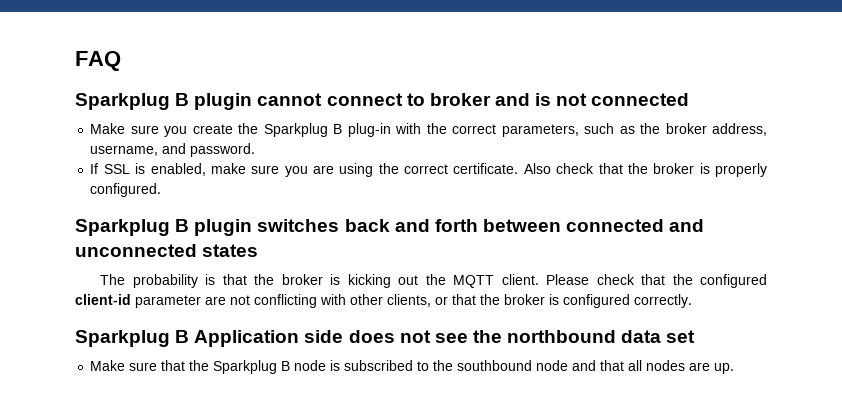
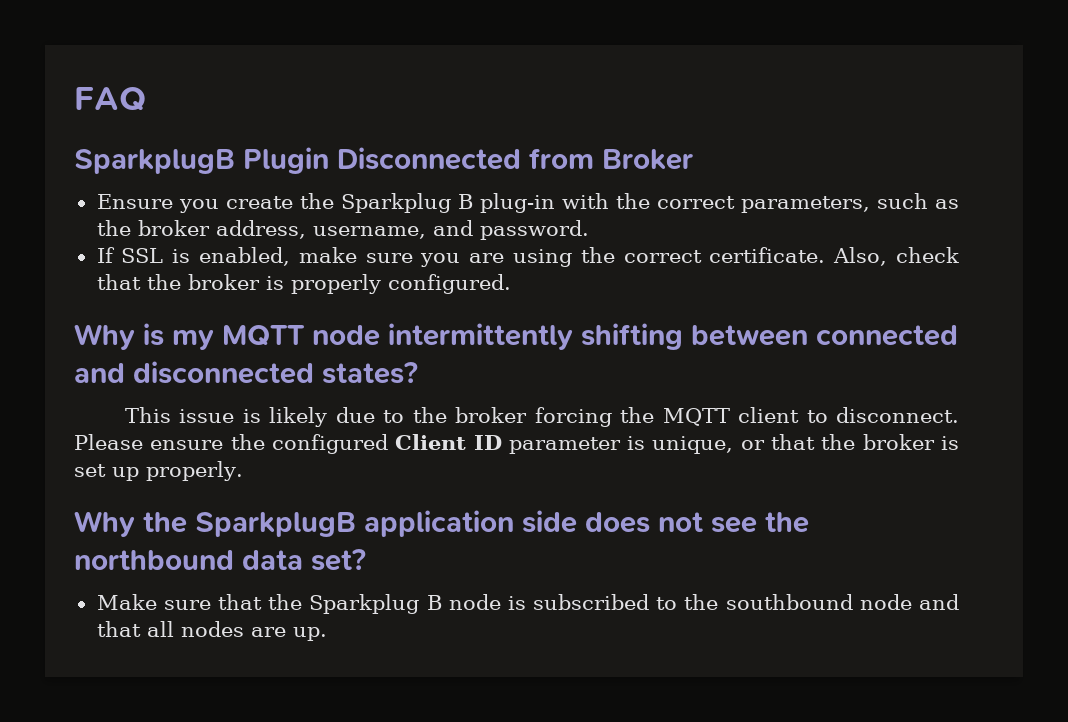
[75,93,690,110] [90,123,159,134] Sparkplug B plugin cannot connect to broker and is not connected // Make sure -> [74,147,693,174] [96,194,173,209] SparkplugB Plugin Disconnected from Broker // Ensure
[523,163,551,174] Also -> [833,247,888,266] Also,
[75,219,705,236] [75,244,259,257] [100,274,767,288] [75,294,431,308] Sparkplug B plugin switches back and forth between connected and unconnected states // The probability is that the broker is kicking out the MQTT client. Please check that the configured client-id parameter are not conflicting with other clients, -> [74,323,958,350] [74,361,418,384] [124,407,959,427] [74,434,734,454] Why is my MQTT node intermittently shifting between connected and disconnected states? // This issue is likely due to the broker forcing the MQTT client to disconnect. Please ensure the configured Client ID parameter is unique,
[563,294,692,308] [75,330,300,347] configured correctly. // Sparkplug B Application -> [74,461,243,481] [74,510,514,537] set up properly. // Why the SparkplugB application
[666,330,696,343] set -> [311,549,366,571] set?

